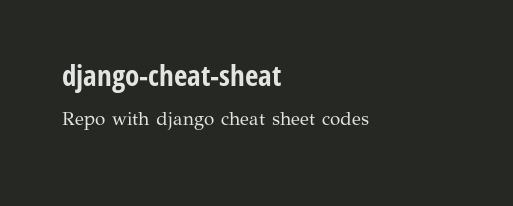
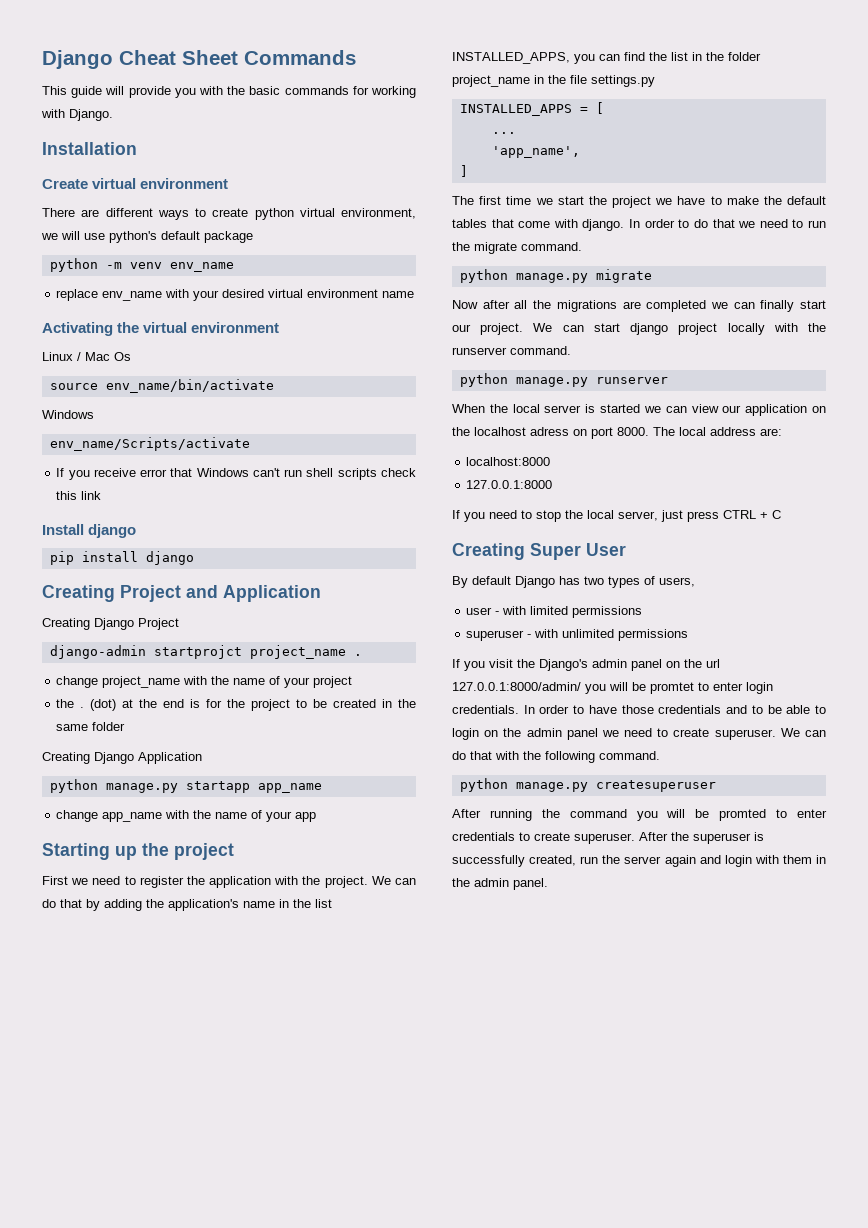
[62,64,281,93] [62,112,369,130] django-cheat-sheat // Repo with django cheat sheet codes -> [42,50,356,69] [42,86,416,98] [41,109,113,121] [42,142,137,155] [42,178,229,189] [42,208,416,220] [41,231,253,243] [49,258,234,272] [56,289,415,301] [42,322,280,336] [42,352,131,361] [49,379,274,393] [42,410,94,419] [49,437,250,451] [56,468,416,480] [56,491,102,500] [42,524,137,538] [49,551,194,565] [42,585,321,602] [42,618,179,630] [49,645,362,659] [56,676,353,688] [56,699,416,711] [56,722,126,731] [42,752,202,764] [49,779,322,793] [56,810,317,822] [42,843,234,860] [42,876,417,888] [42,899,332,911] [452,52,761,64] [452,75,655,87] [459,102,604,116] [491,132,516,134] [491,146,580,158] [459,165,468,177] [452,196,826,208] [452,219,827,231] [452,242,582,254] [459,269,652,283] [452,300,826,312] [452,323,826,335] [452,346,571,355] [459,373,668,387] [452,404,826,416] [452,427,782,439] [466,457,551,466] [466,480,553,489] [452,510,781,522] [452,543,626,560] [452,576,695,588] [466,606,643,618] [466,629,689,641] [452,659,720,671] [452,682,773,694] [452,705,827,714] [452,728,826,740] [452,751,660,763] [459,778,716,792] [452,809,827,821] [452,832,764,844] [452,855,826,867] [452,878,548,890] Django Cheat Sheet Commands // This guide will provide you with the basic commands for working with Django. // Installation // Create virtual environment // There are different ways to create python virtual environment, we will use python's default package // python -m venv env_name // replace env_name with your desired virtual environment name // Activating the virtual environment // Linux / Mac Os // source env_name/bin/activate // Windows // env_name/Scripts/activate // If you receive error that Windows can't run shell scripts check this link // Install django // pip install django // Creating Project and Application // Creating Django Project // django-admin startprojct project_name . // change project_name with the name of your project // the . (dot) at the end is for the project to be created in the same folder // Creating Django Application // python manage.py startapp app_name // change app_name with the name of your app // Starting up the project // First we need to register the application with the project. We can do that by adding the application's name in the list INSTALLED_APPS, you can find the list in the folder project_name in the file settings.py // INSTALLED_APPS = [ // ... // 'app_name', // ] // The first time we start the project we have to make the default tables that come with django. In order to do that we need to run the migrate command. // python manage.py migrate // Now after all the migrations are completed we can finally start our project. We can start django project locally with the runserver command. // python manage.py runserver // When the local server is started we can view our application on the localhost adress on port 8000. The local address are: // localhost:8000 // 127.0.0.1:8000 // If you need to stop the local server, just press CTRL + C // Creating Super User // By default Django has two types of users, // user - with limited permissions // superuser - with unlimited permissions // If you visit the Django's admin panel on the url 127.0.0.1:8000/admin/ you will be promtet to enter login credentials. In order to have those credentials and to be able to login on the admin panel we need to create superuser. We can do that with the following command. // python manage.py createsuperuser // After running the command you will be promted to enter credentials to create superuser. After the superuser is successfully created, run the server again and login with them in the admin panel.

